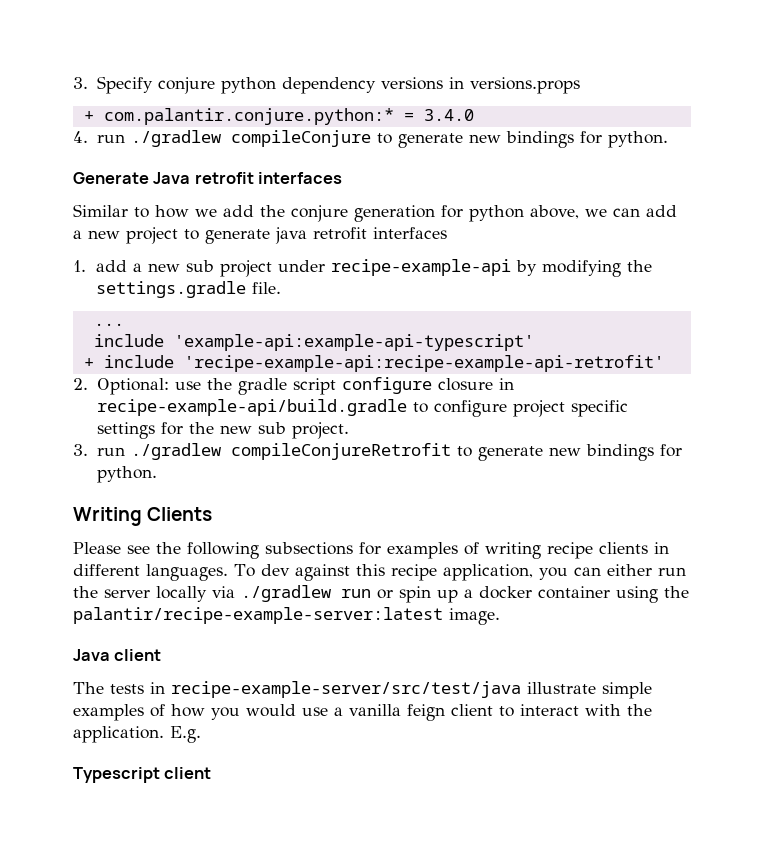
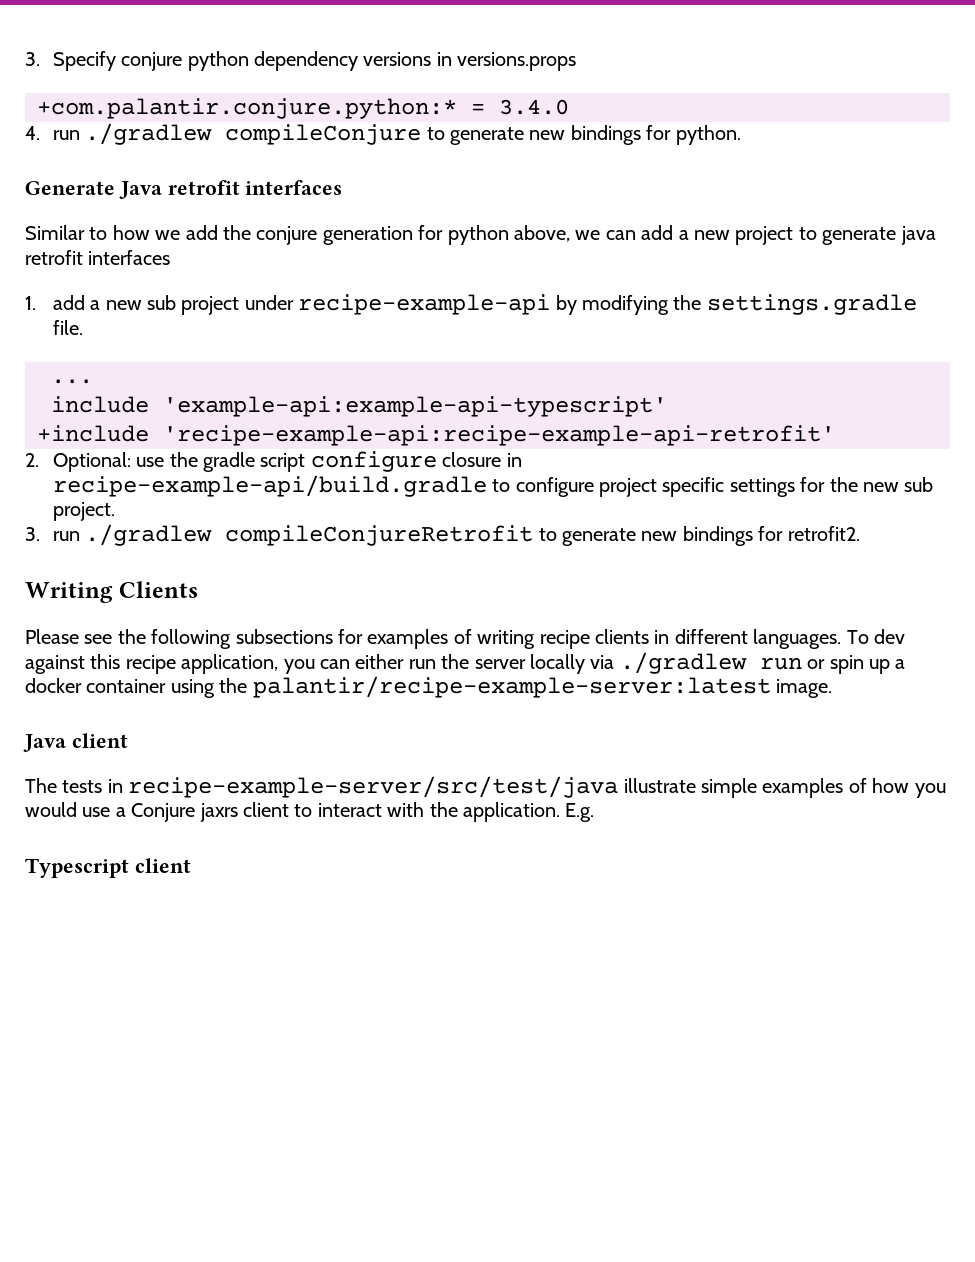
[83,108,394,125] + com.palantir.conjure.python:* -> [37,98,457,119] +com.palantir.conjure.python:*
[83,355,174,368] + include -> [37,425,149,442] +include
[96,466,157,483] python. -> [787,526,860,541] retrofit2.
[349,704,445,721] vanilla feign -> [131,803,238,822] Conjure jaxrs

